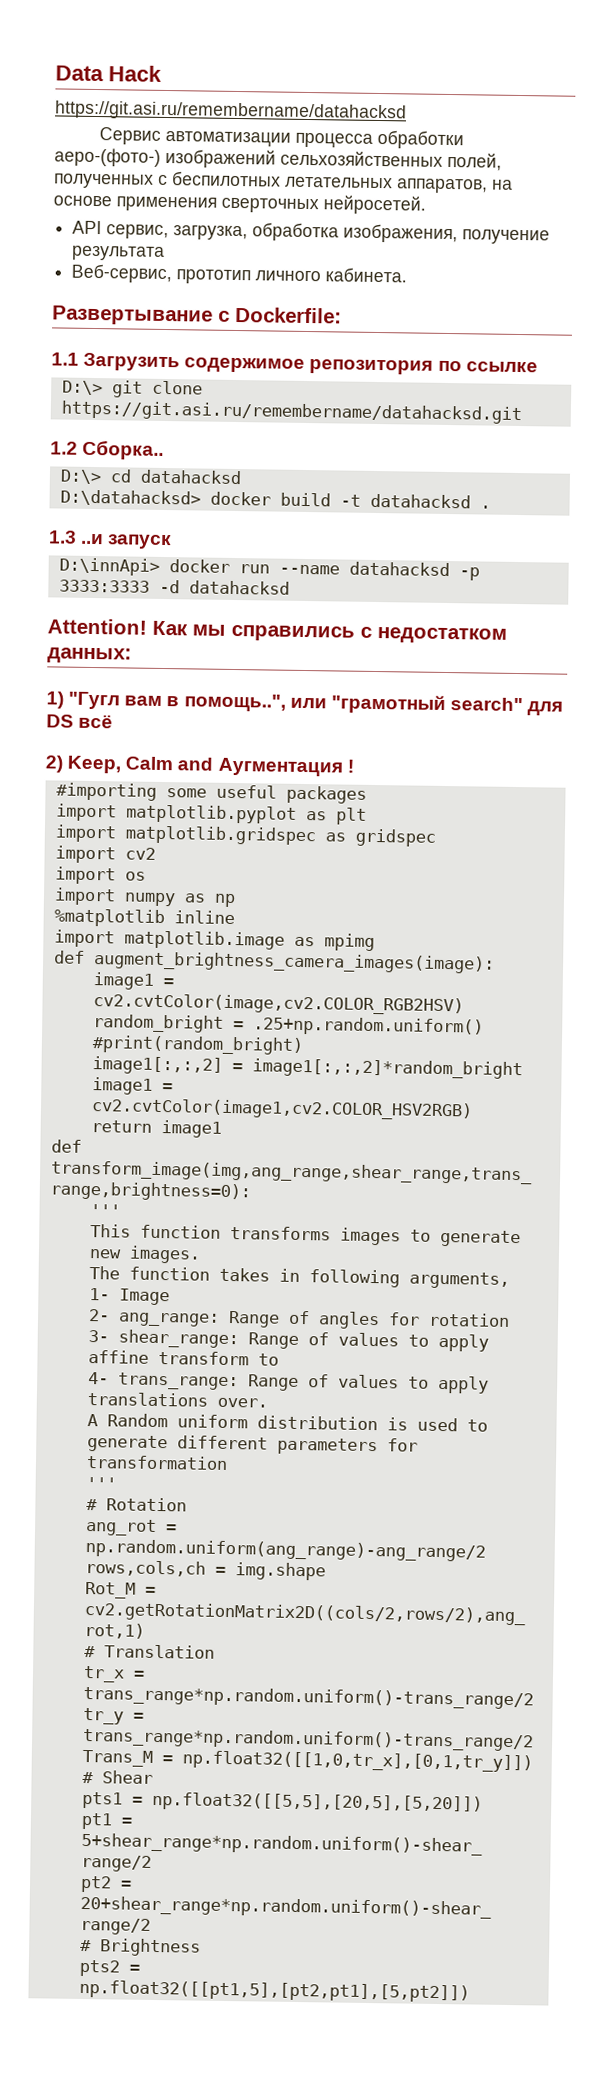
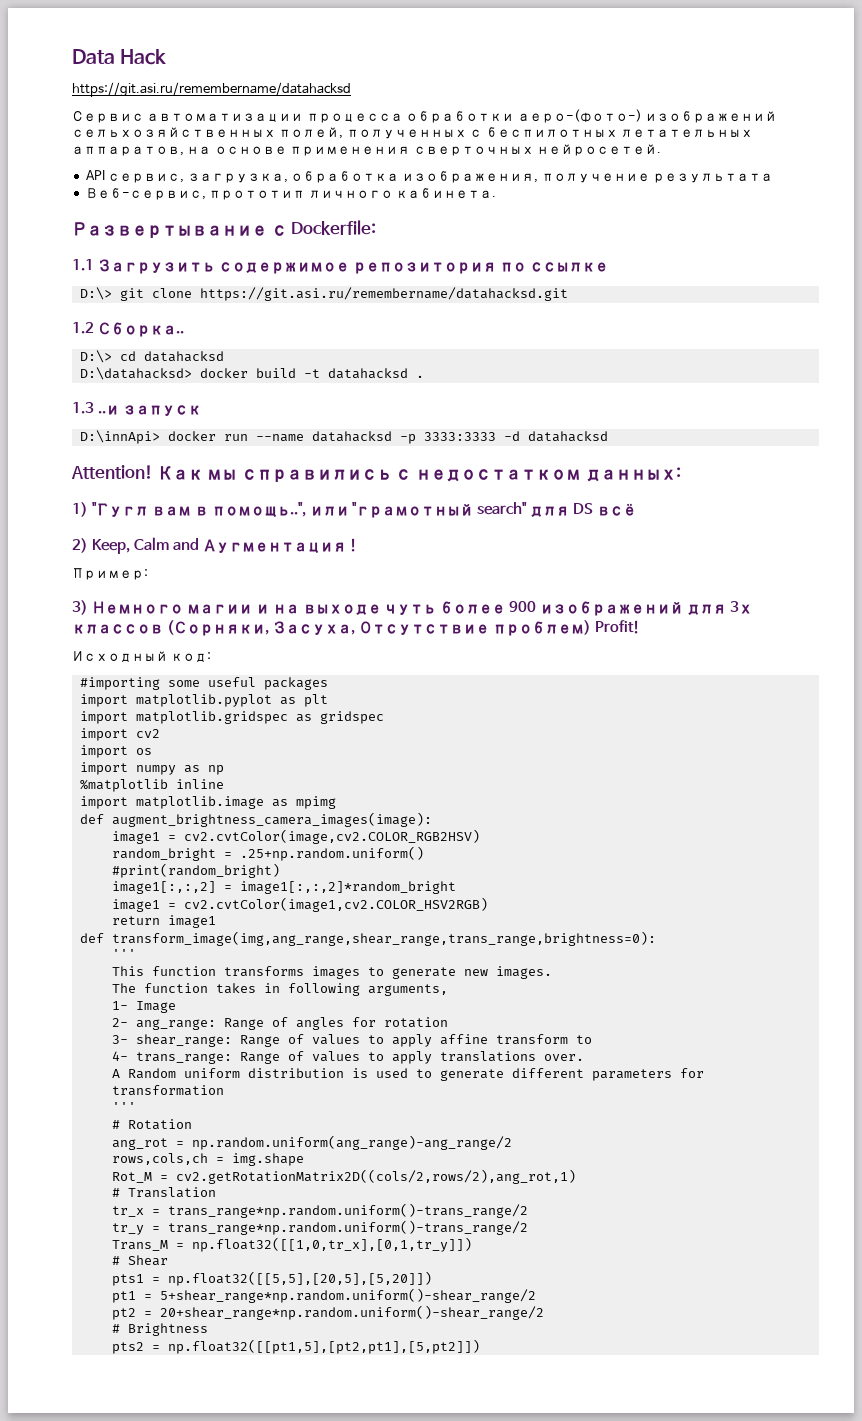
(354, 766) none -> [72,568,148,580] [72,600,753,616] [72,620,640,636] [72,651,212,662] // Пример: // 3) Немного магии и на выходе чуть более 900 изображений для 3х классов (Сорняки, Засуха, Отсутствие проблем) Profit! // Исходный код:

